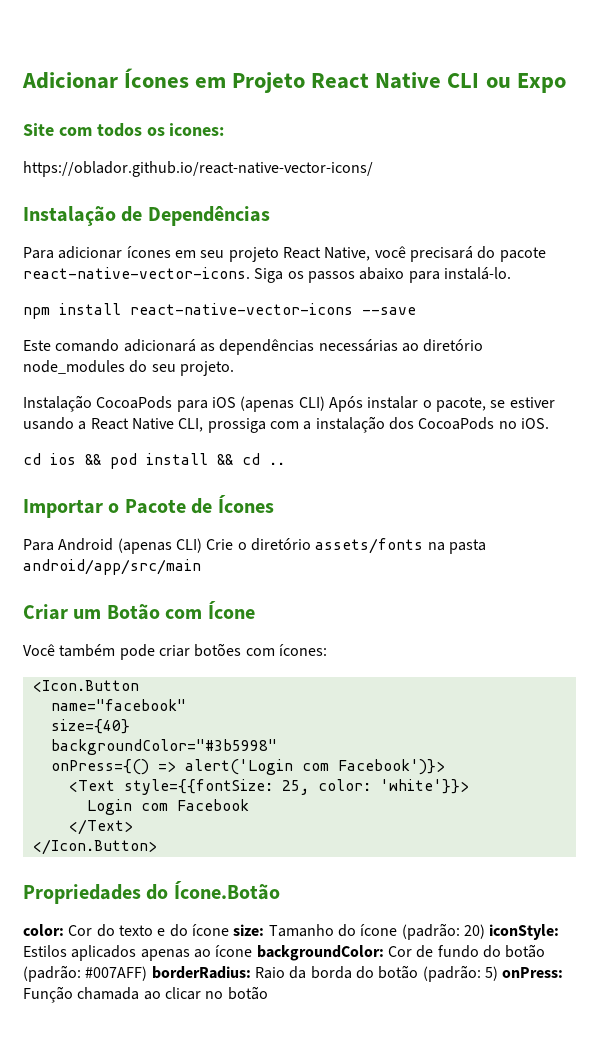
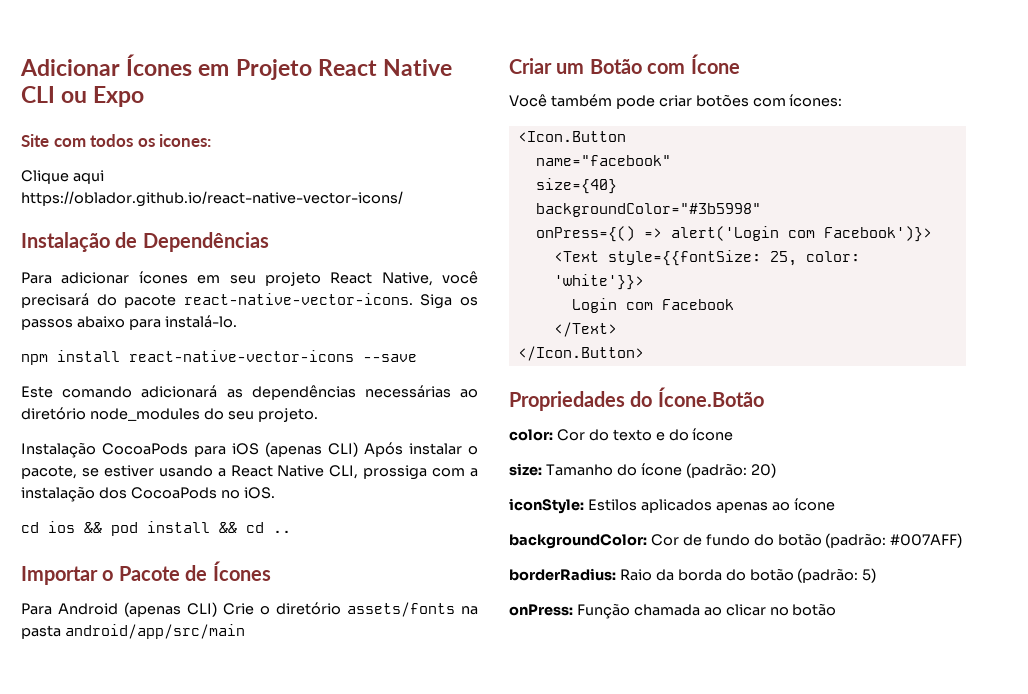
(225, 129) none -> [21,170,104,184] Clique aqui
(229, 930) none -> (734, 434) //
(485, 931) none -> (776, 470) //
(253, 951) none -> (835, 504) //
(148, 973) none -> (963, 540) //
(498, 973) none -> (877, 575) //

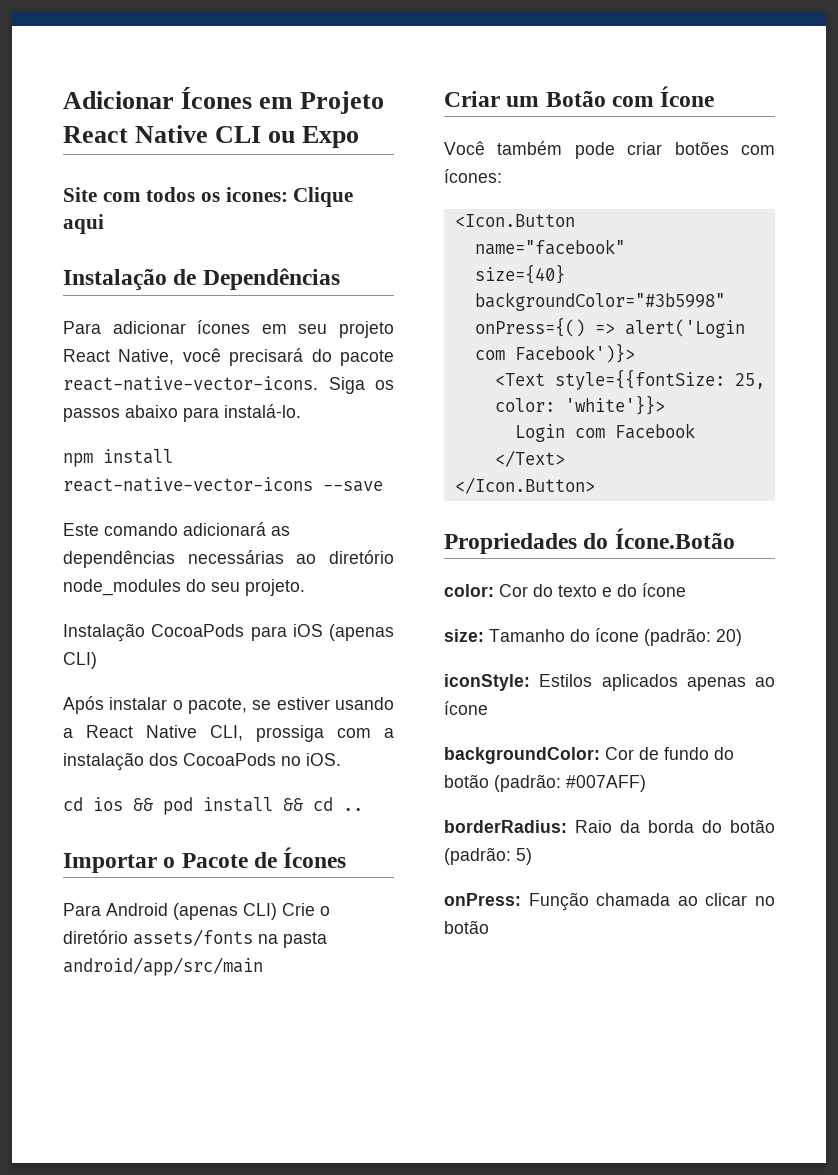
(212, 140) // -> (288, 194) none
[21,191,403,207] https://oblador.github.io/react-native-vector-icons/ -> (104, 224) none
(358, 449) none -> (97, 660) //

